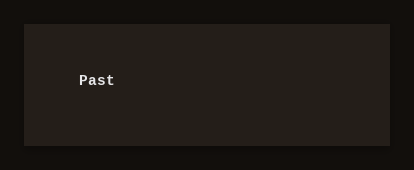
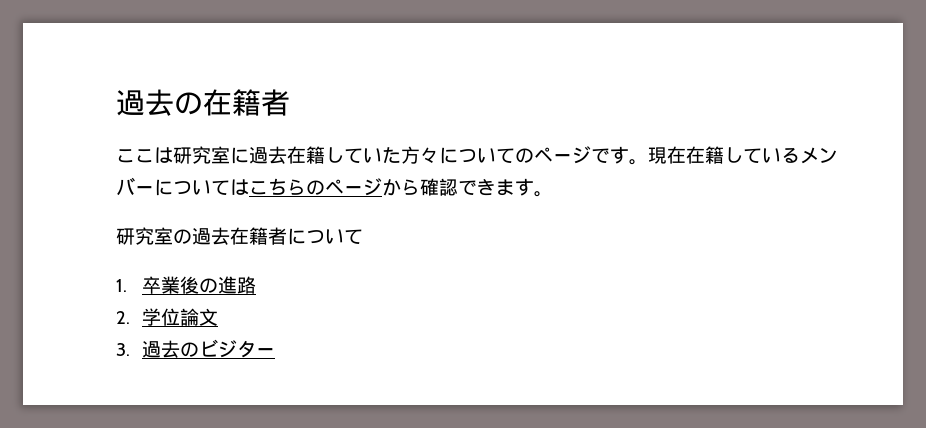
[79,75,115,85] Past -> [116,89,290,116] [116,146,838,165] [116,177,553,197] [116,227,363,245] [116,276,256,294] [116,308,218,326] [116,339,275,358] 過去の在籍者 // ここは研究室に過去在籍していた方々についてのページです。現在在籍しているメンバーについてはこちらのページから確認できます。 // 研究室の過去在籍者について // 1.卒業後の進路 // 2.学位論文 // 3.過去のビジター

